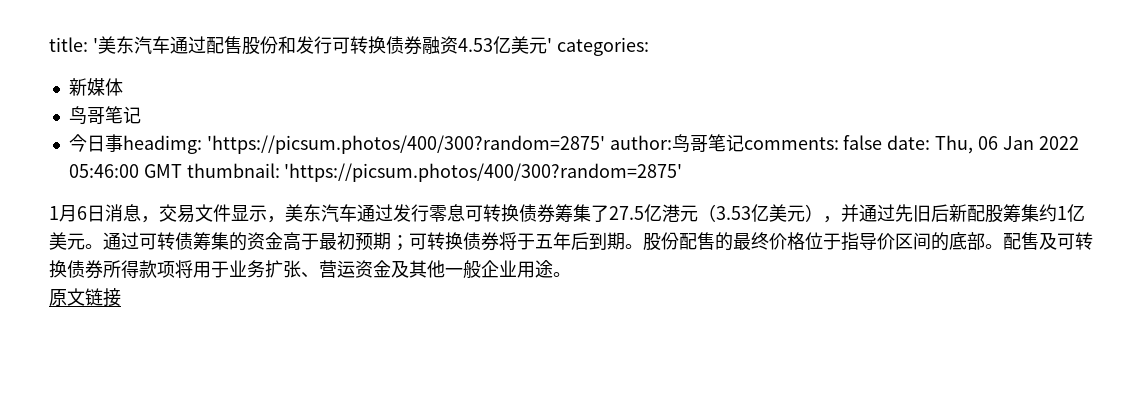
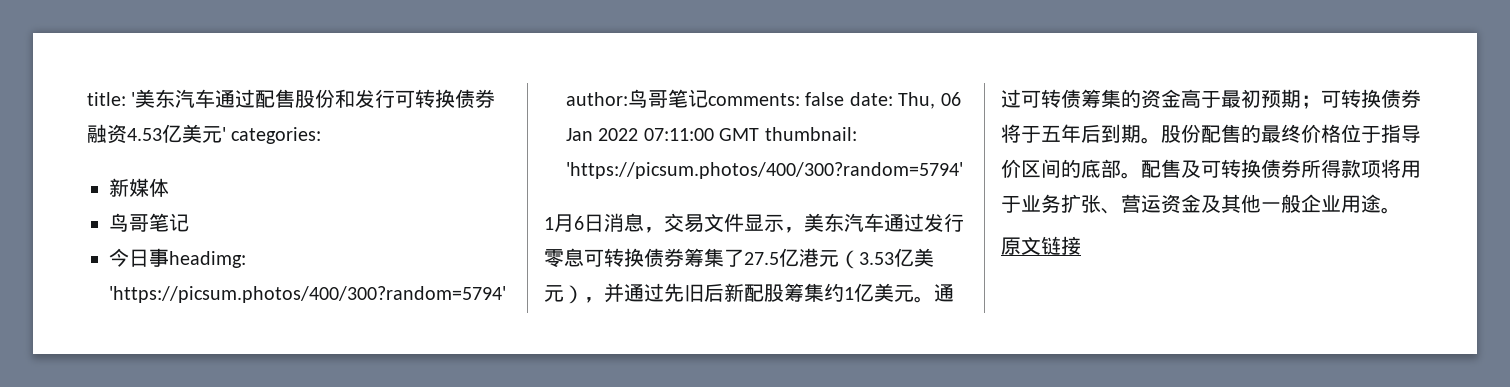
[206,135,605,154] 'https://picsum.photos/400/300?random=2875' -> [109,286,506,303] 'https://picsum.photos/400/300?random=5794'
[68,164,139,178] 05:46:00 -> [643,128,714,141] 07:11:00
[284,163,683,182] 'https://picsum.photos/400/300?random=2875' -> [566,162,963,179] 'https://picsum.photos/400/300?random=5794'

